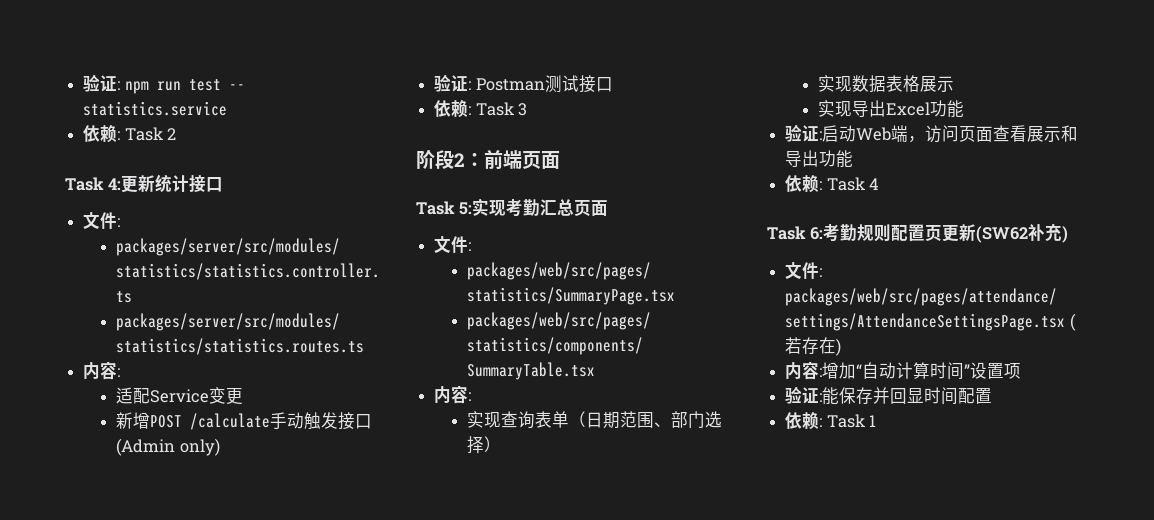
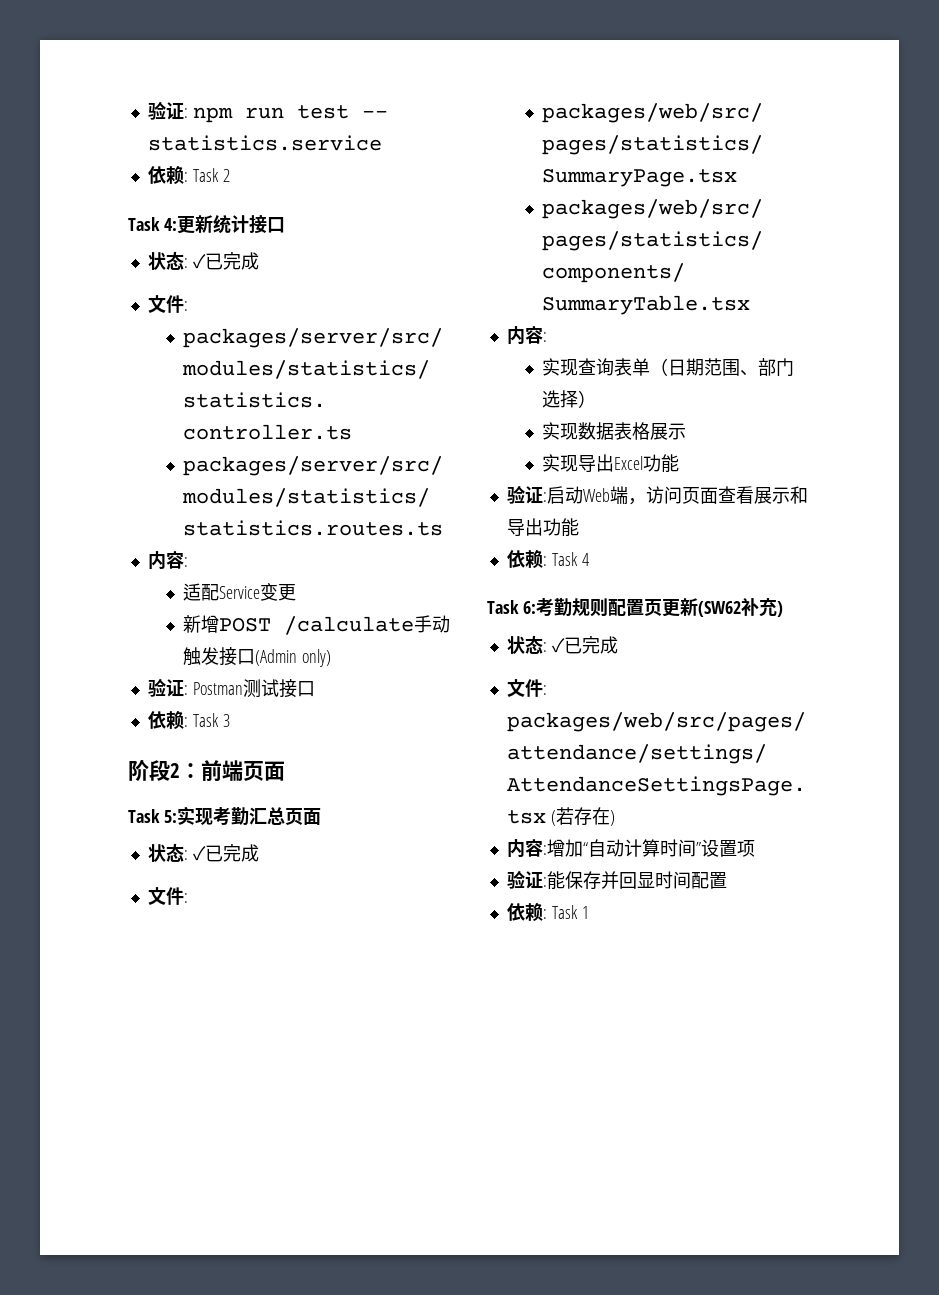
(224, 184) none -> [147,251,259,270] // 状态: ✓已完成
(609, 208) none -> [147,843,259,862] // 状态: ✓已完成
(1069, 234) none -> [506,635,618,654] // 状态: ✓已完成

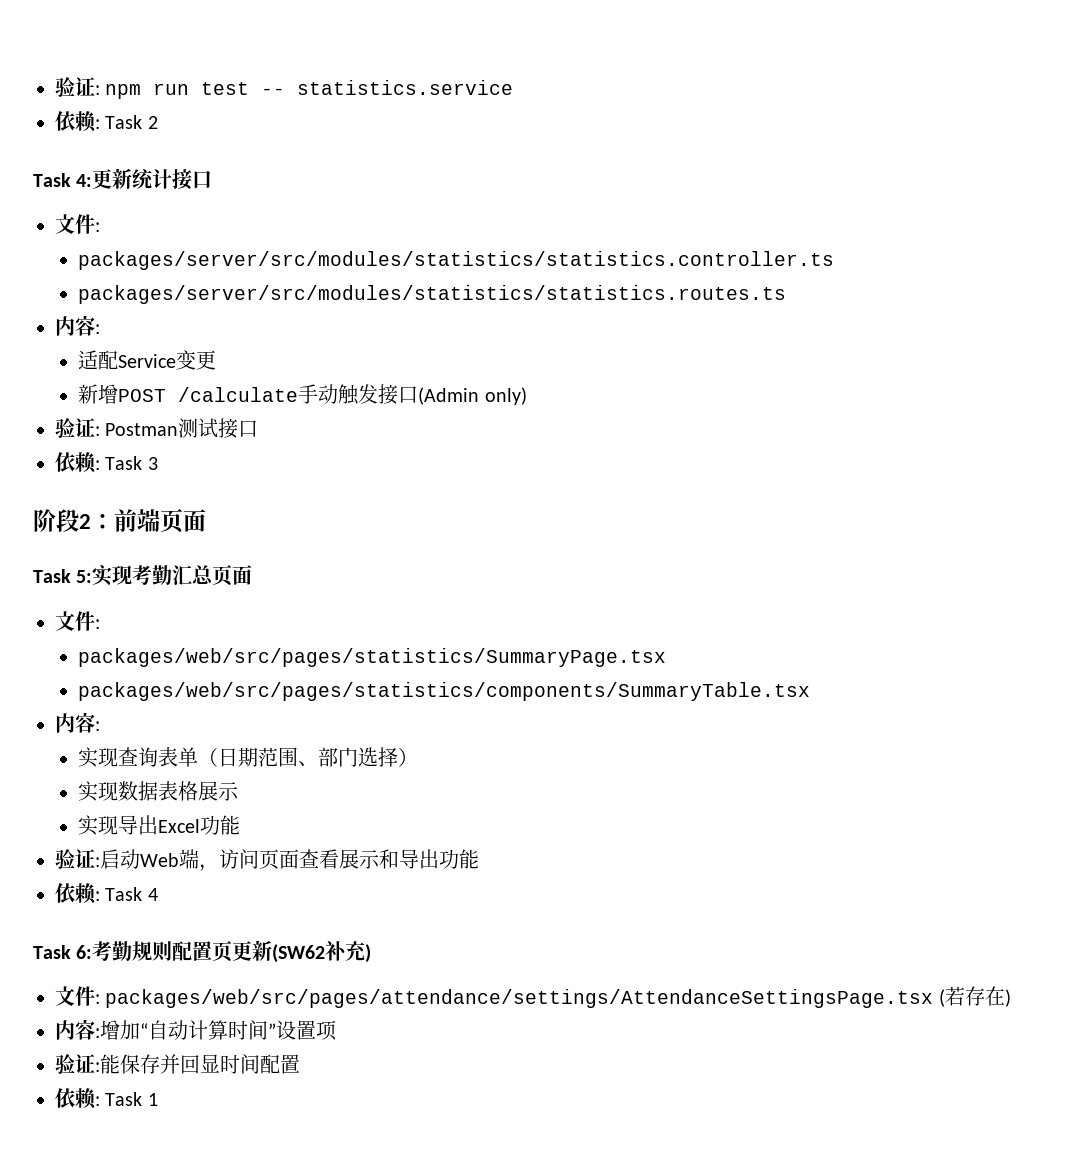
[147,251,259,270] // 状态: ✓已完成 -> (213, 179) none
[147,843,259,862] // 状态: ✓已完成 -> (253, 575) none
[506,635,618,654] // 状态: ✓已完成 -> (372, 953) none

